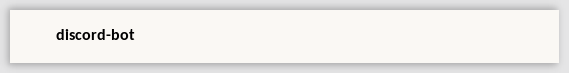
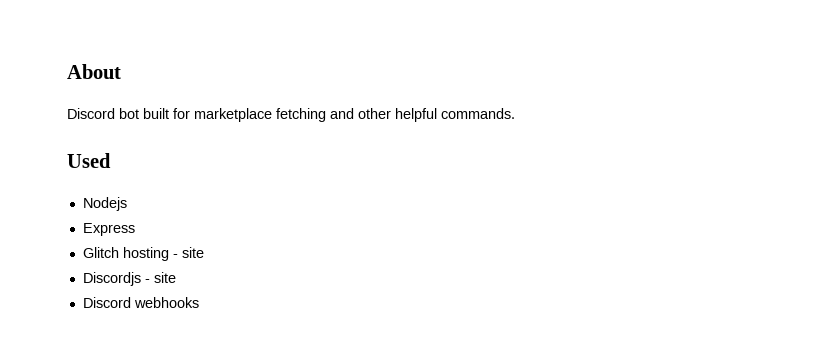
[56,29,135,40] discord-bot -> [67,64,121,79] [67,108,515,122] [67,153,111,168] [82,197,127,211] [82,223,135,236] [82,247,204,261] [82,272,176,286] [82,297,199,308] About // Discord bot built for marketplace fetching and other helpful commands. // Used // Nodejs // Express // Glitch hosting - site // Discordjs - site // Discord webhooks

